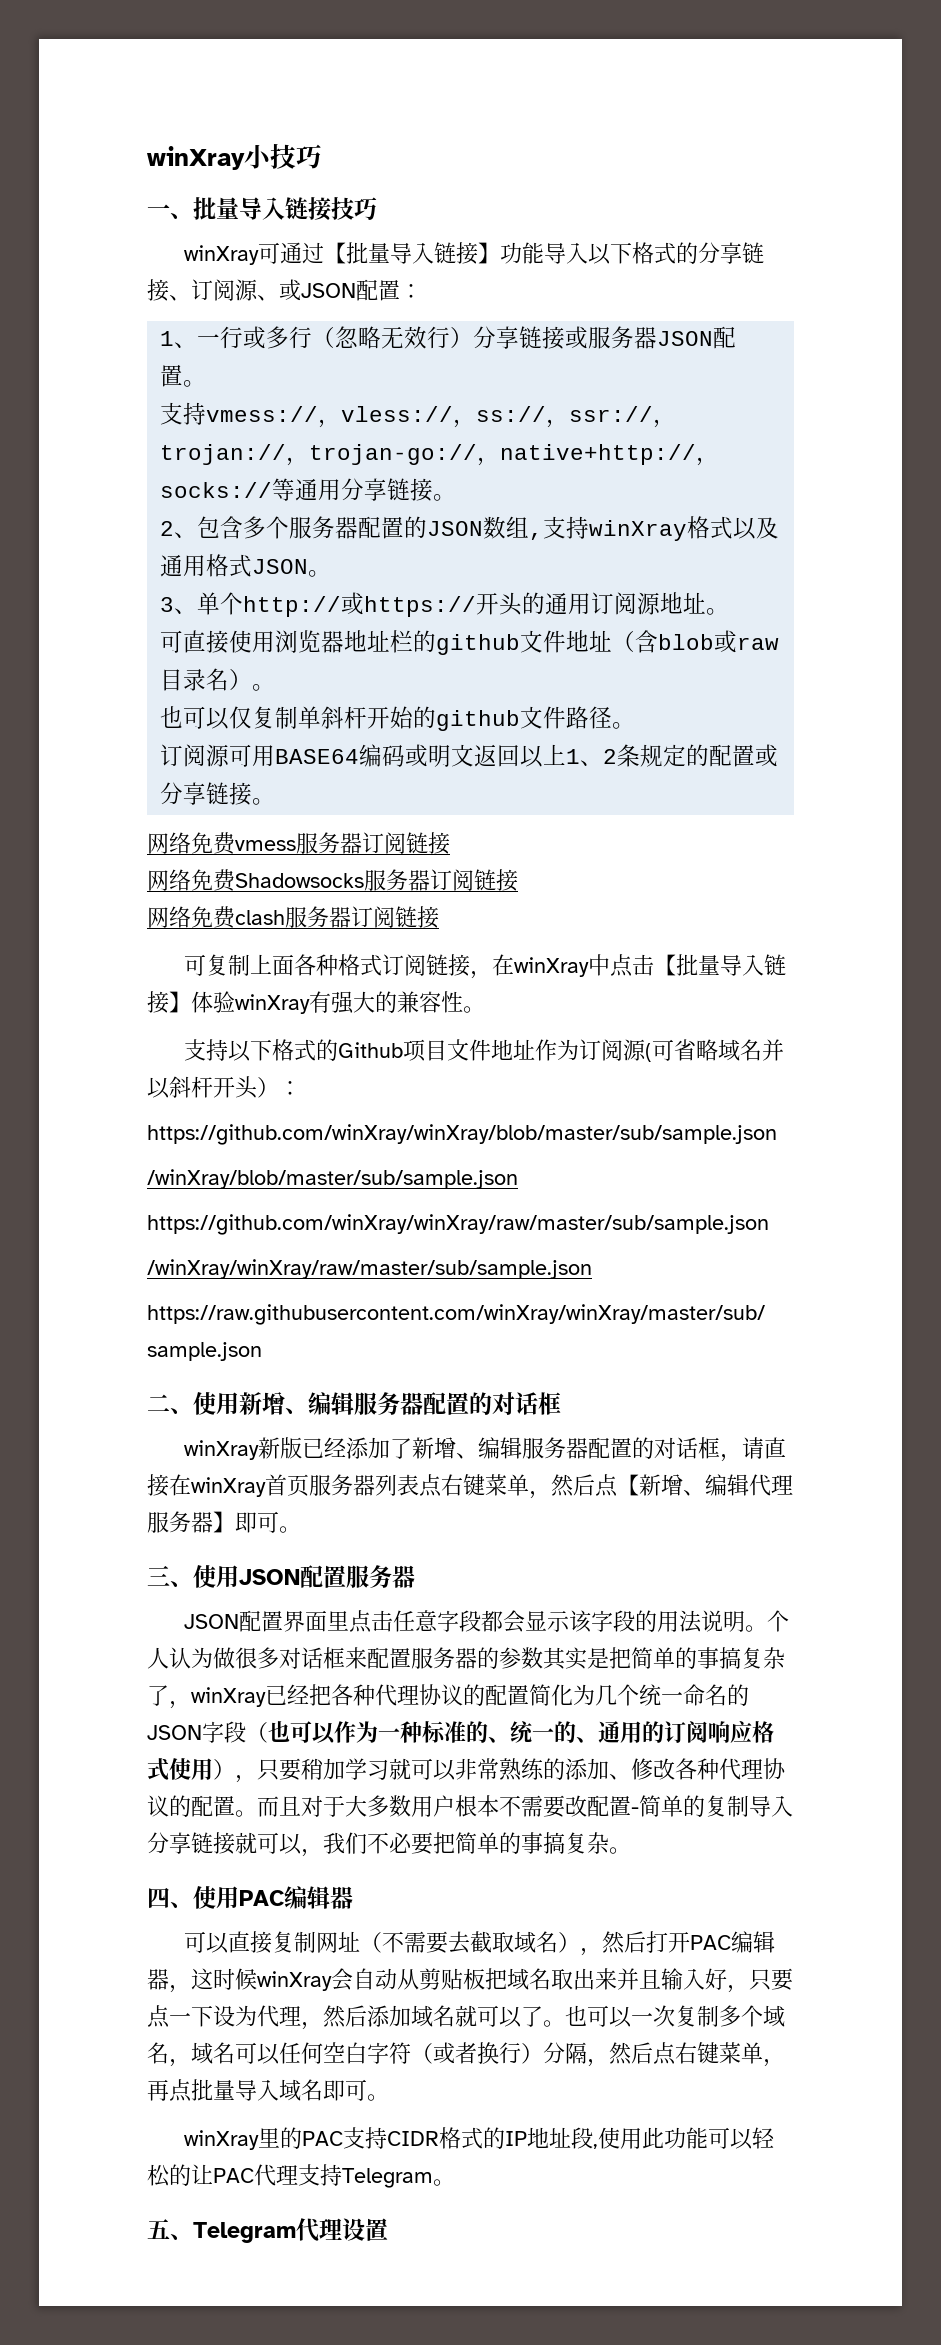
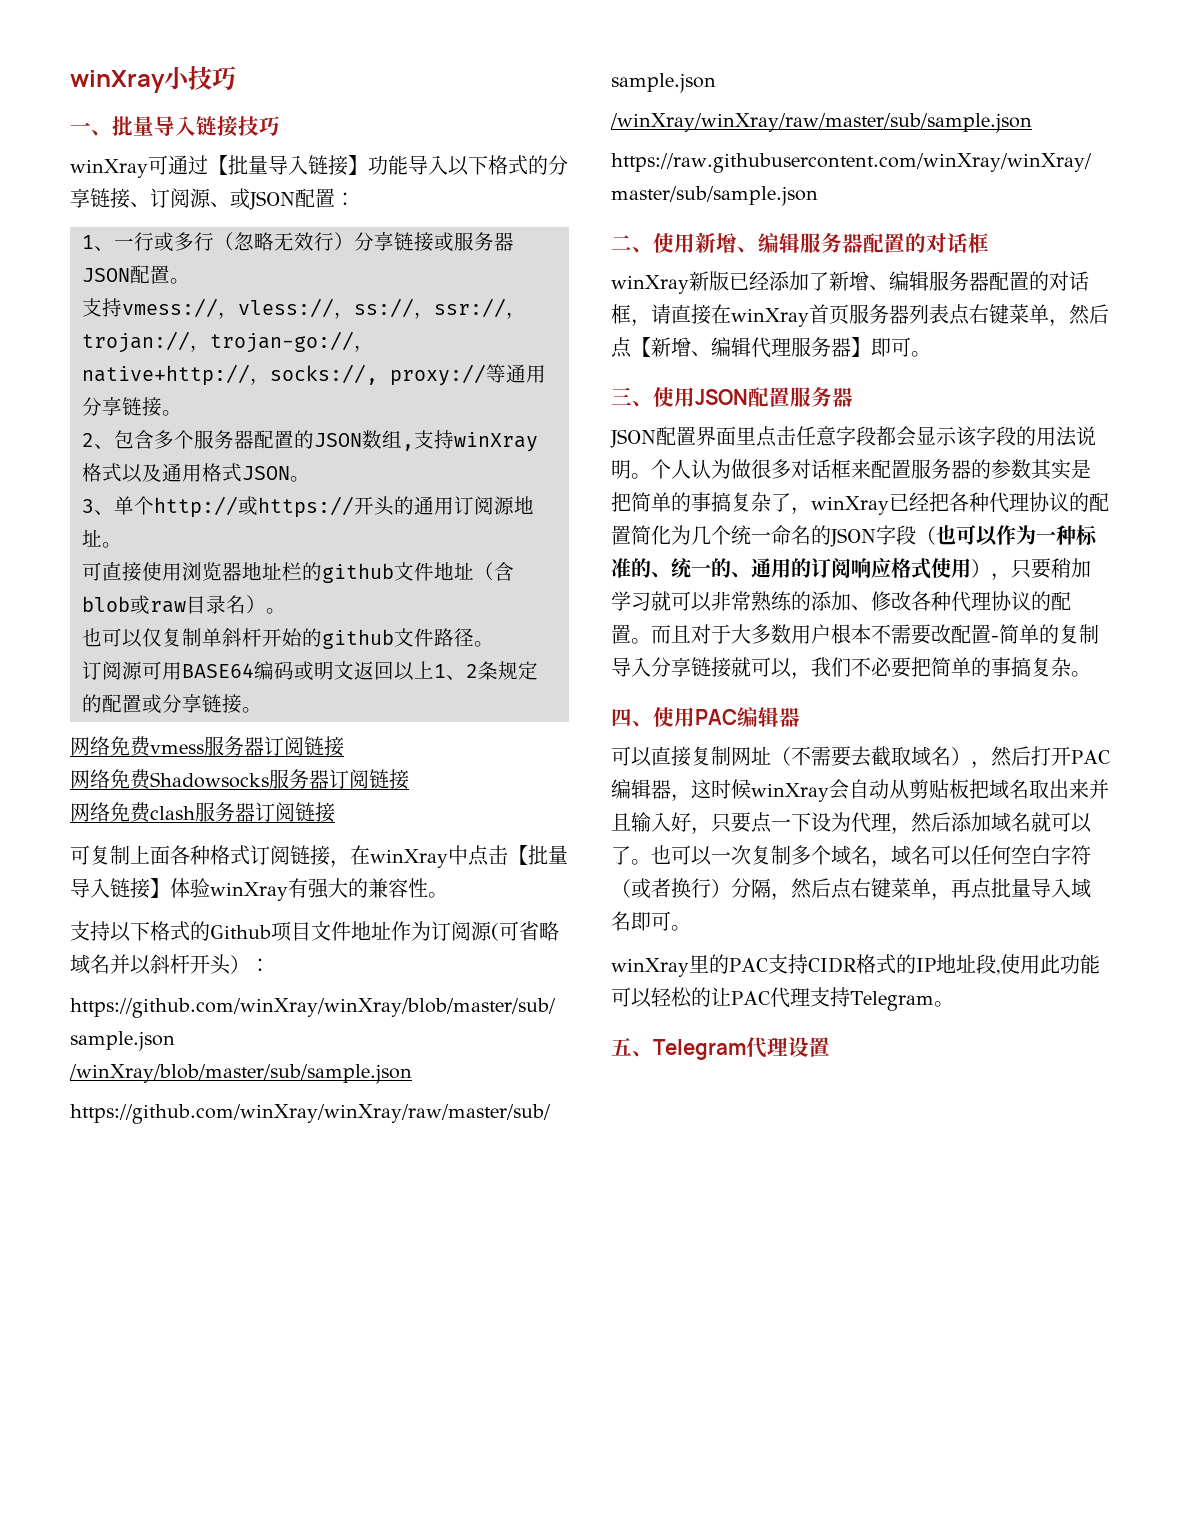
[160,482,273,498] socks:// -> [270,364,486,386] socks://, proxy://

